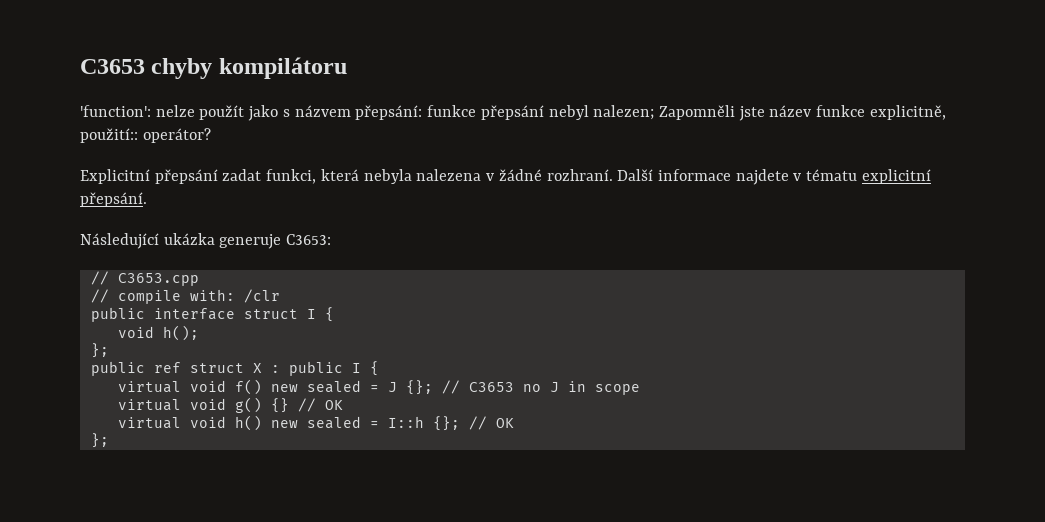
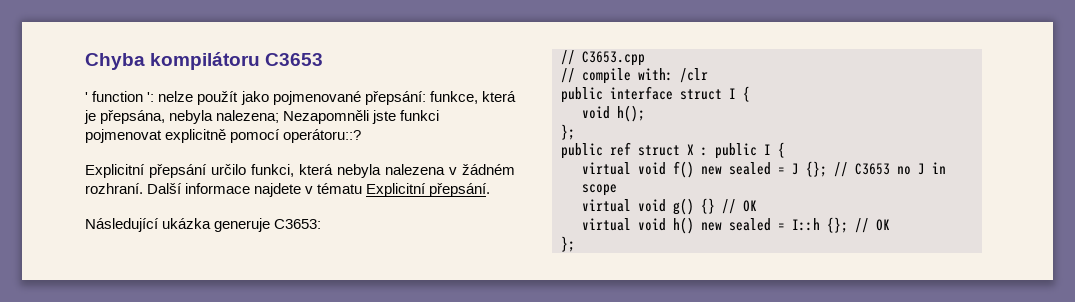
[80,57,347,79] [80,105,946,121] [80,128,211,143] C3653 chyby kompilátoru // 'function': nelze použít jako s názvem přepsání: funkce přepsání nebyl nalezen; Zapomněli jste název funkce explicitně, použití:: operátor? -> [85,52,324,70] [85,91,516,105] [84,110,440,124] [85,129,362,143] Chyba kompilátoru C3653 // ' function ': nelze použít jako pojmenované přepsání: funkce, která je přepsána, nebyla nalezena; Nezapomněli jste funkci pojmenovat explicitně pomocí operátoru::?
[222,169,262,181] zadat -> [211,164,246,175] určilo
[498,169,542,181] žádné -> [462,164,515,175] žádném
[861,169,931,184] explicitní -> [366,183,427,197] Explicitní

